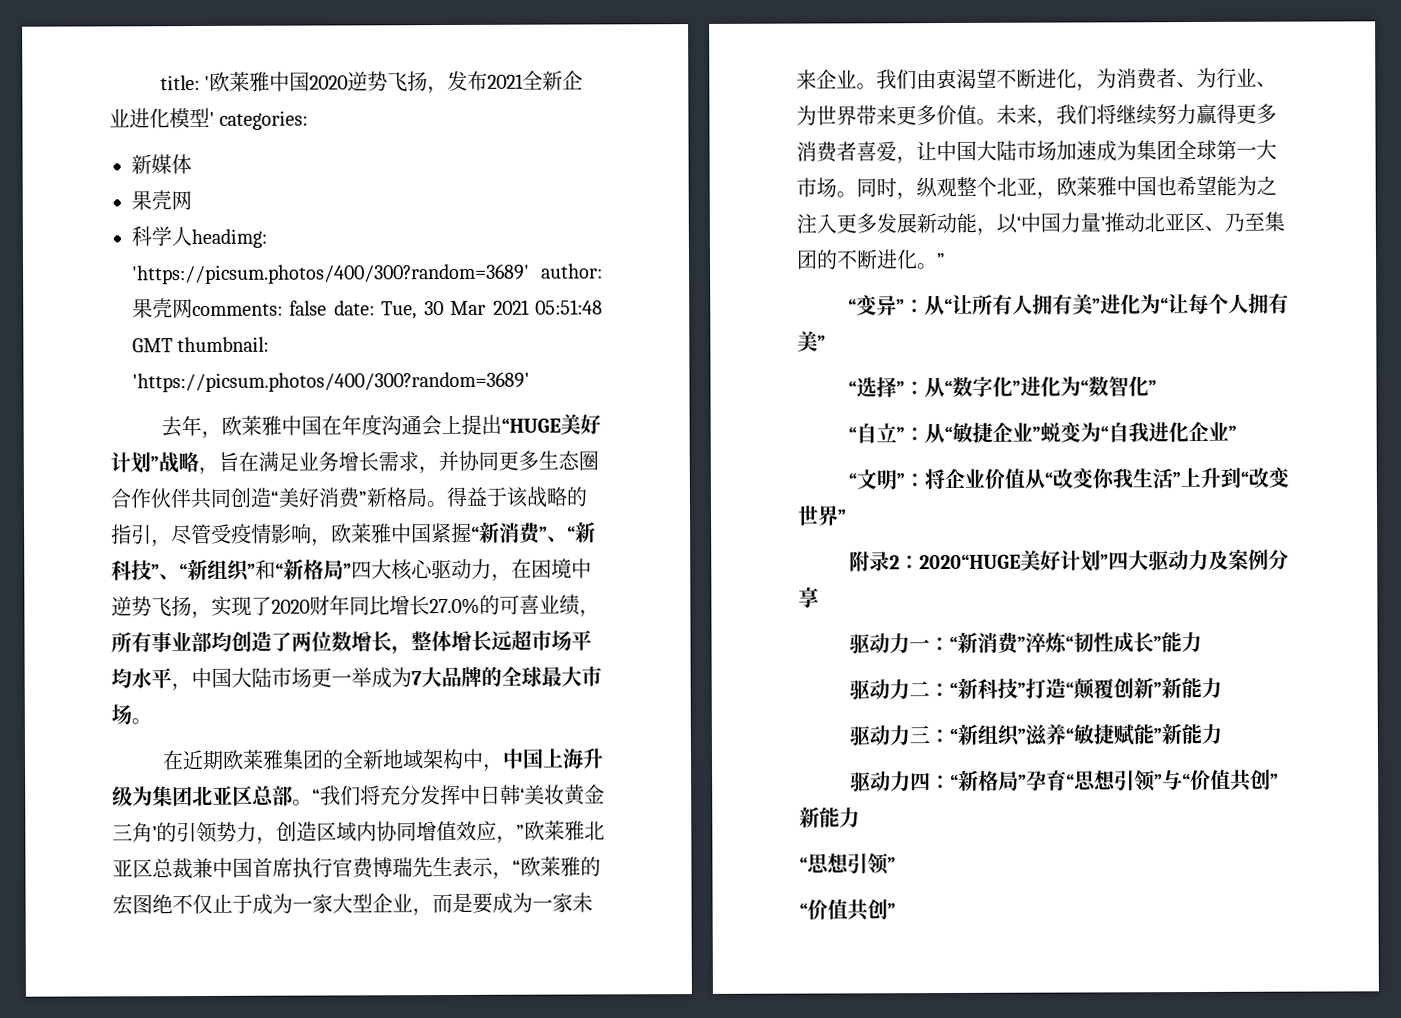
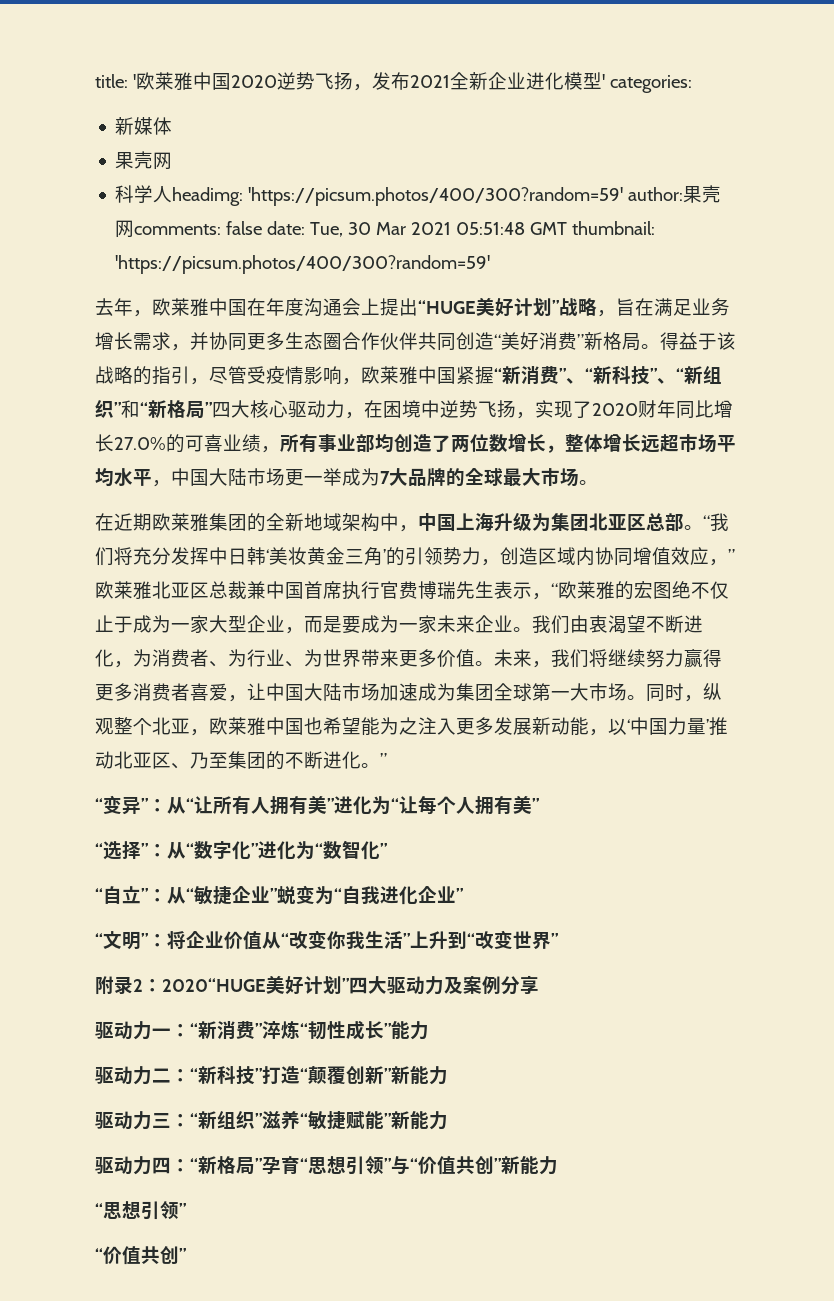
[132,263,530,285] 'https://picsum.photos/400/300?random=3689' -> [248,187,624,206] 'https://picsum.photos/400/300?random=59'
[132,371,530,393] 'https://picsum.photos/400/300?random=3689' -> [115,255,491,274] 'https://picsum.photos/400/300?random=59'

